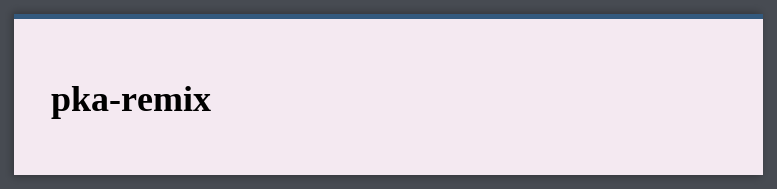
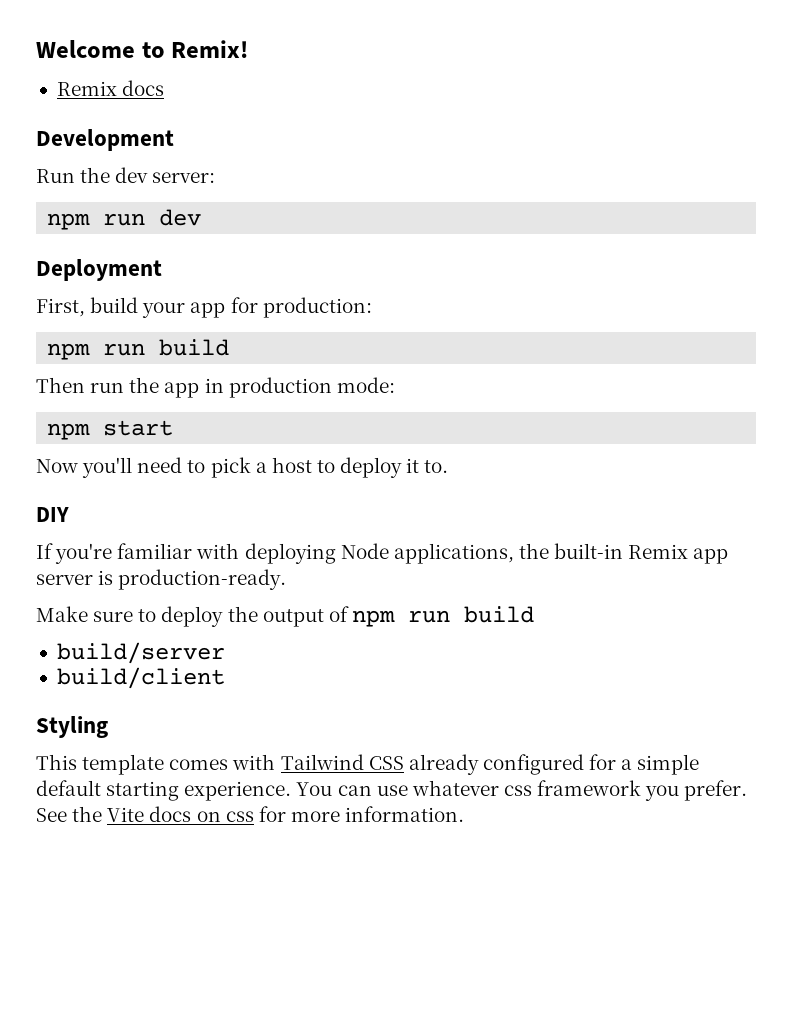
[51,86,211,119] pka-remix -> [36,40,249,58] [56,80,165,96] [36,129,174,151] [36,167,216,183] [47,209,202,230] [36,259,162,281] [36,297,372,318] [47,339,230,360] [36,377,395,398] [47,420,174,440] [36,457,449,478] [36,507,69,522] [36,543,729,564] [36,569,287,590] [36,606,534,627] [56,642,225,664] [56,667,225,689] [36,716,108,738] [36,754,700,775] [36,780,748,801] [36,806,465,822] Welcome to Remix! // Remix docs // Development // Run the dev server: // npm run dev // Deployment // First, build your app for production: // npm run build // Then run the app in production mode: // npm start // Now you'll need to pick a host to deploy it to. // DIY // If you're familiar with deploying Node applications, the built-in Remix app server is production-ready. // Make sure to deploy the output of npm run build // build/server // build/client // Styling // This template comes with Tailwind CSS already configured for a simple default starting experience. You can use whatever css framework you prefer. See the Vite docs on css for more information.

